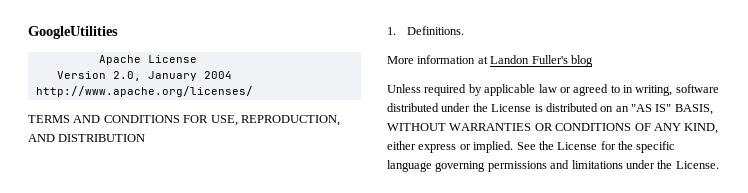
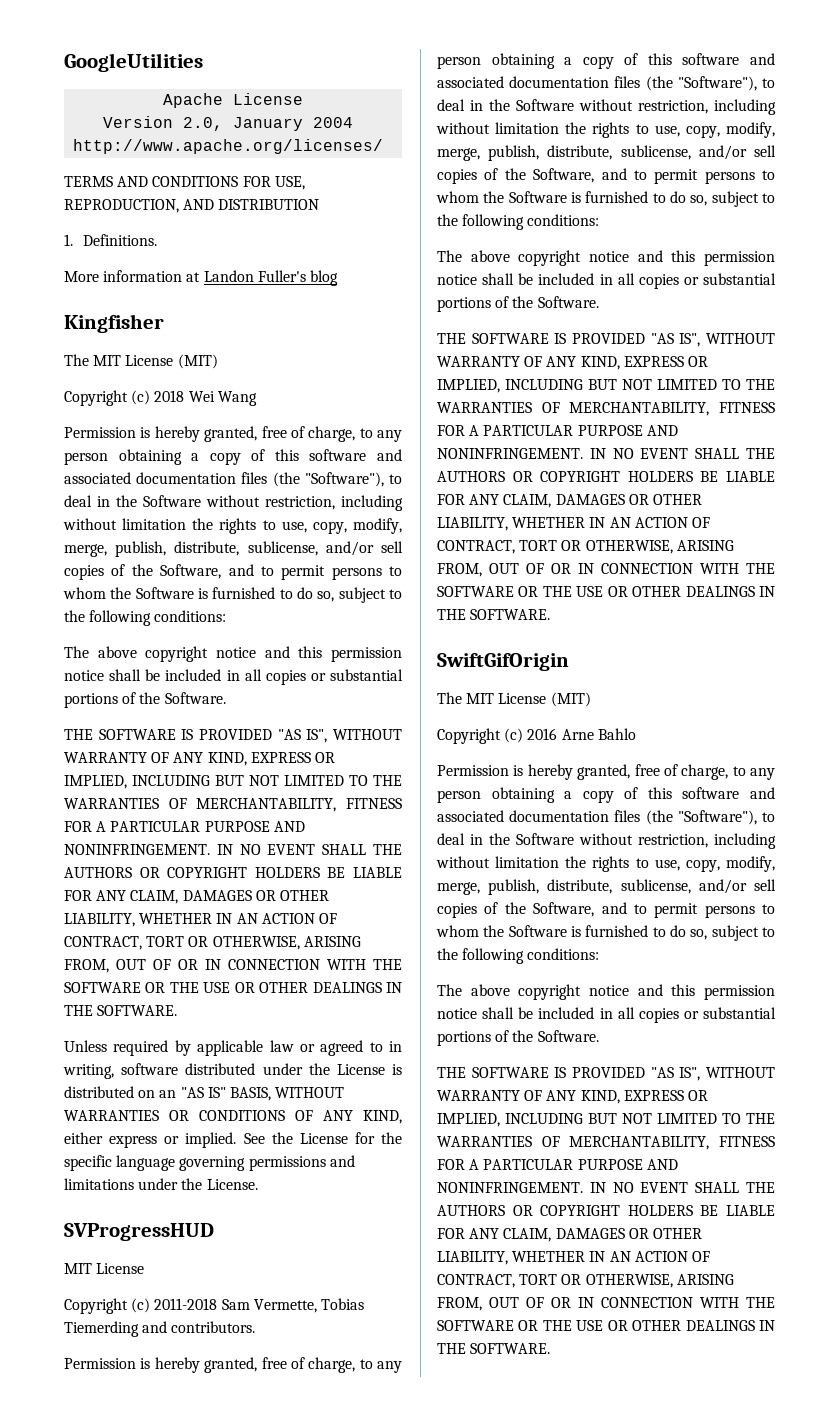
(593, 61) none -> [64,314,164,333] [64,354,218,369] [64,390,257,406] [64,426,402,442] [64,449,402,465] [64,472,402,487] [64,495,403,511] [63,518,402,534] [64,541,403,557] [64,564,402,580] [63,587,402,603] [64,610,227,626] [64,646,402,662] [64,669,403,685] [64,692,226,708] [64,729,402,743] [64,752,335,766] [64,775,402,789] [64,798,402,812] [64,821,305,832] [64,844,403,855] [64,867,402,878] [64,890,329,904] [64,913,337,927] [64,936,361,950] [64,959,402,973] [64,982,402,993] [64,1005,178,1016] // Kingfisher // The MIT License (MIT) // Copyright (c) 2018 Wei Wang // Permission is hereby granted, free of charge, to any person obtaining a copy of this software and associated documentation files (the "Software"), to deal in the Software without restriction, including without limitation the rights to use, copy, modify, merge, publish, distribute, sublicense, and/or sell copies of the Software, and to permit persons to whom the Software is furnished to do so, subject to the following conditions: // The above copyright notice and this permission notice shall be included in all copies or substantial portions of the Software. // THE SOFTWARE IS PROVIDED "AS IS", WITHOUT WARRANTY OF ANY KIND, EXPRESS OR IMPLIED, INCLUDING BUT NOT LIMITED TO THE WARRANTIES OF MERCHANTABILITY, FITNESS FOR A PARTICULAR PURPOSE AND NONINFRINGEMENT. IN NO EVENT SHALL THE AUTHORS OR COPYRIGHT HOLDERS BE LIABLE FOR ANY CLAIM, DAMAGES OR OTHER LIABILITY, WHETHER IN AN ACTION OF CONTRACT, TORT OR OTHERWISE, ARISING FROM, OUT OF OR IN CONNECTION WITH THE SOFTWARE OR THE USE OR OTHER DEALINGS IN THE SOFTWARE.
(719, 165) none -> [64,1223,214,1241] [64,1263,145,1274] [64,1298,364,1314] [64,1321,256,1337] [64,1357,402,1373] [437,53,775,69] [437,76,775,91] [437,99,776,115] [436,122,775,138] [437,145,776,161] [437,168,775,184] [436,191,775,207] [437,214,600,230] [437,250,775,266] [437,273,776,289] [437,296,599,312] [437,333,775,347] [437,356,708,370] [437,379,775,393] [437,402,775,416] [437,425,678,436] [437,448,775,459] [437,471,775,482] [437,494,702,508] [437,517,710,531] [437,540,734,554] [437,563,775,577] [437,586,775,597] [437,609,551,620] [437,653,569,671] [437,692,591,707] [437,728,636,744] [437,764,775,780] [437,787,775,803] [437,810,775,825] [437,833,776,849] [436,856,775,872] [437,879,776,895] [437,902,775,918] [436,925,775,941] [437,948,600,964] [437,984,775,1000] [437,1007,776,1023] [437,1030,599,1046] [437,1067,775,1081] [437,1090,708,1104] [437,1113,775,1127] [437,1136,775,1150] [437,1159,678,1170] [437,1182,775,1193] [437,1205,775,1216] [437,1228,702,1242] [437,1251,710,1265] [437,1274,734,1288] [437,1297,775,1311] [437,1320,775,1331] [437,1343,551,1354] // SVProgressHUD // MIT License // Copyright (c) 2011-2018 Sam Vermette, Tobias Tiemerding and contributors. // Permission is hereby granted, free of charge, to any person obtaining a copy of this software and associated documentation files (the "Software"), to deal in the Software without restriction, including without limitation the rights to use, copy, modify, merge, publish, distribute, sublicense, and/or sell copies of the Software, and to permit persons to whom the Software is furnished to do so, subject to the following conditions: // The above copyright notice and this permission notice shall be included in all copies or substantial portions of the Software. // THE SOFTWARE IS PROVIDED "AS IS", WITHOUT WARRANTY OF ANY KIND, EXPRESS OR IMPLIED, INCLUDING BUT NOT LIMITED TO THE WARRANTIES OF MERCHANTABILITY, FITNESS FOR A PARTICULAR PURPOSE AND NONINFRINGEMENT. IN NO EVENT SHALL THE AUTHORS OR COPYRIGHT HOLDERS BE LIABLE FOR ANY CLAIM, DAMAGES OR OTHER LIABILITY, WHETHER IN AN ACTION OF CONTRACT, TORT OR OTHERWISE, ARISING FROM, OUT OF OR IN CONNECTION WITH THE SOFTWARE OR THE USE OR OTHER DEALINGS IN THE SOFTWARE. // SwiftGifOrigin // The MIT License (MIT) // Copyright (c) 2016 Arne Bahlo // Permission is hereby granted, free of charge, to any person obtaining a copy of this software and associated documentation files (the "Software"), to deal in the Software without restriction, including without limitation the rights to use, copy, modify, merge, publish, distribute, sublicense, and/or sell copies of the Software, and to permit persons to whom the Software is furnished to do so, subject to the following conditions: // The above copyright notice and this permission notice shall be included in all copies or substantial portions of the Software. // THE SOFTWARE IS PROVIDED "AS IS", WITHOUT WARRANTY OF ANY KIND, EXPRESS OR IMPLIED, INCLUDING BUT NOT LIMITED TO THE WARRANTIES OF MERCHANTABILITY, FITNESS FOR A PARTICULAR PURPOSE AND NONINFRINGEMENT. IN NO EVENT SHALL THE AUTHORS OR COPYRIGHT HOLDERS BE LIABLE FOR ANY CLAIM, DAMAGES OR OTHER LIABILITY, WHETHER IN AN ACTION OF CONTRACT, TORT OR OTHERWISE, ARISING FROM, OUT OF OR IN CONNECTION WITH THE SOFTWARE OR THE USE OR OTHER DEALINGS IN THE SOFTWARE.

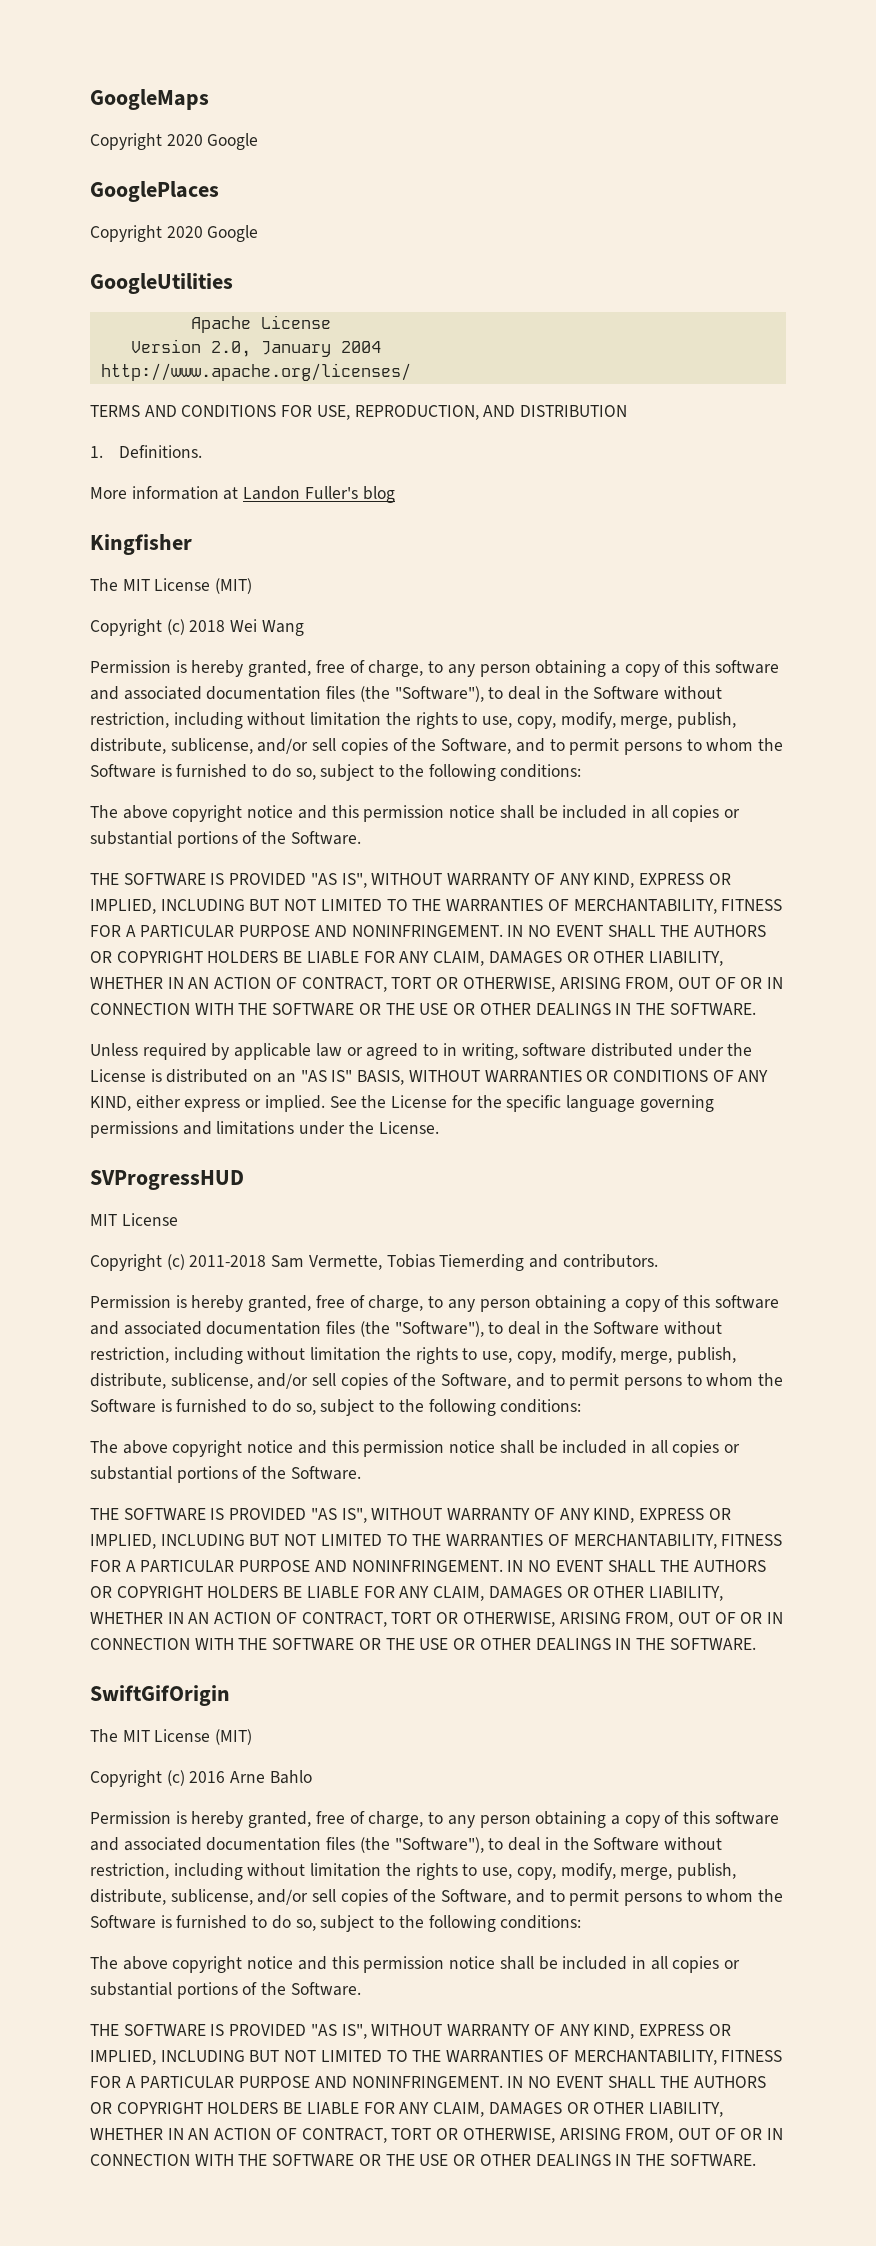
(64, 62) none -> [90,89,209,110] [90,133,259,150] [90,181,219,202] [90,225,259,242] GoogleMaps // Copyright 2020 Google // GooglePlaces // Copyright 2020 Google //

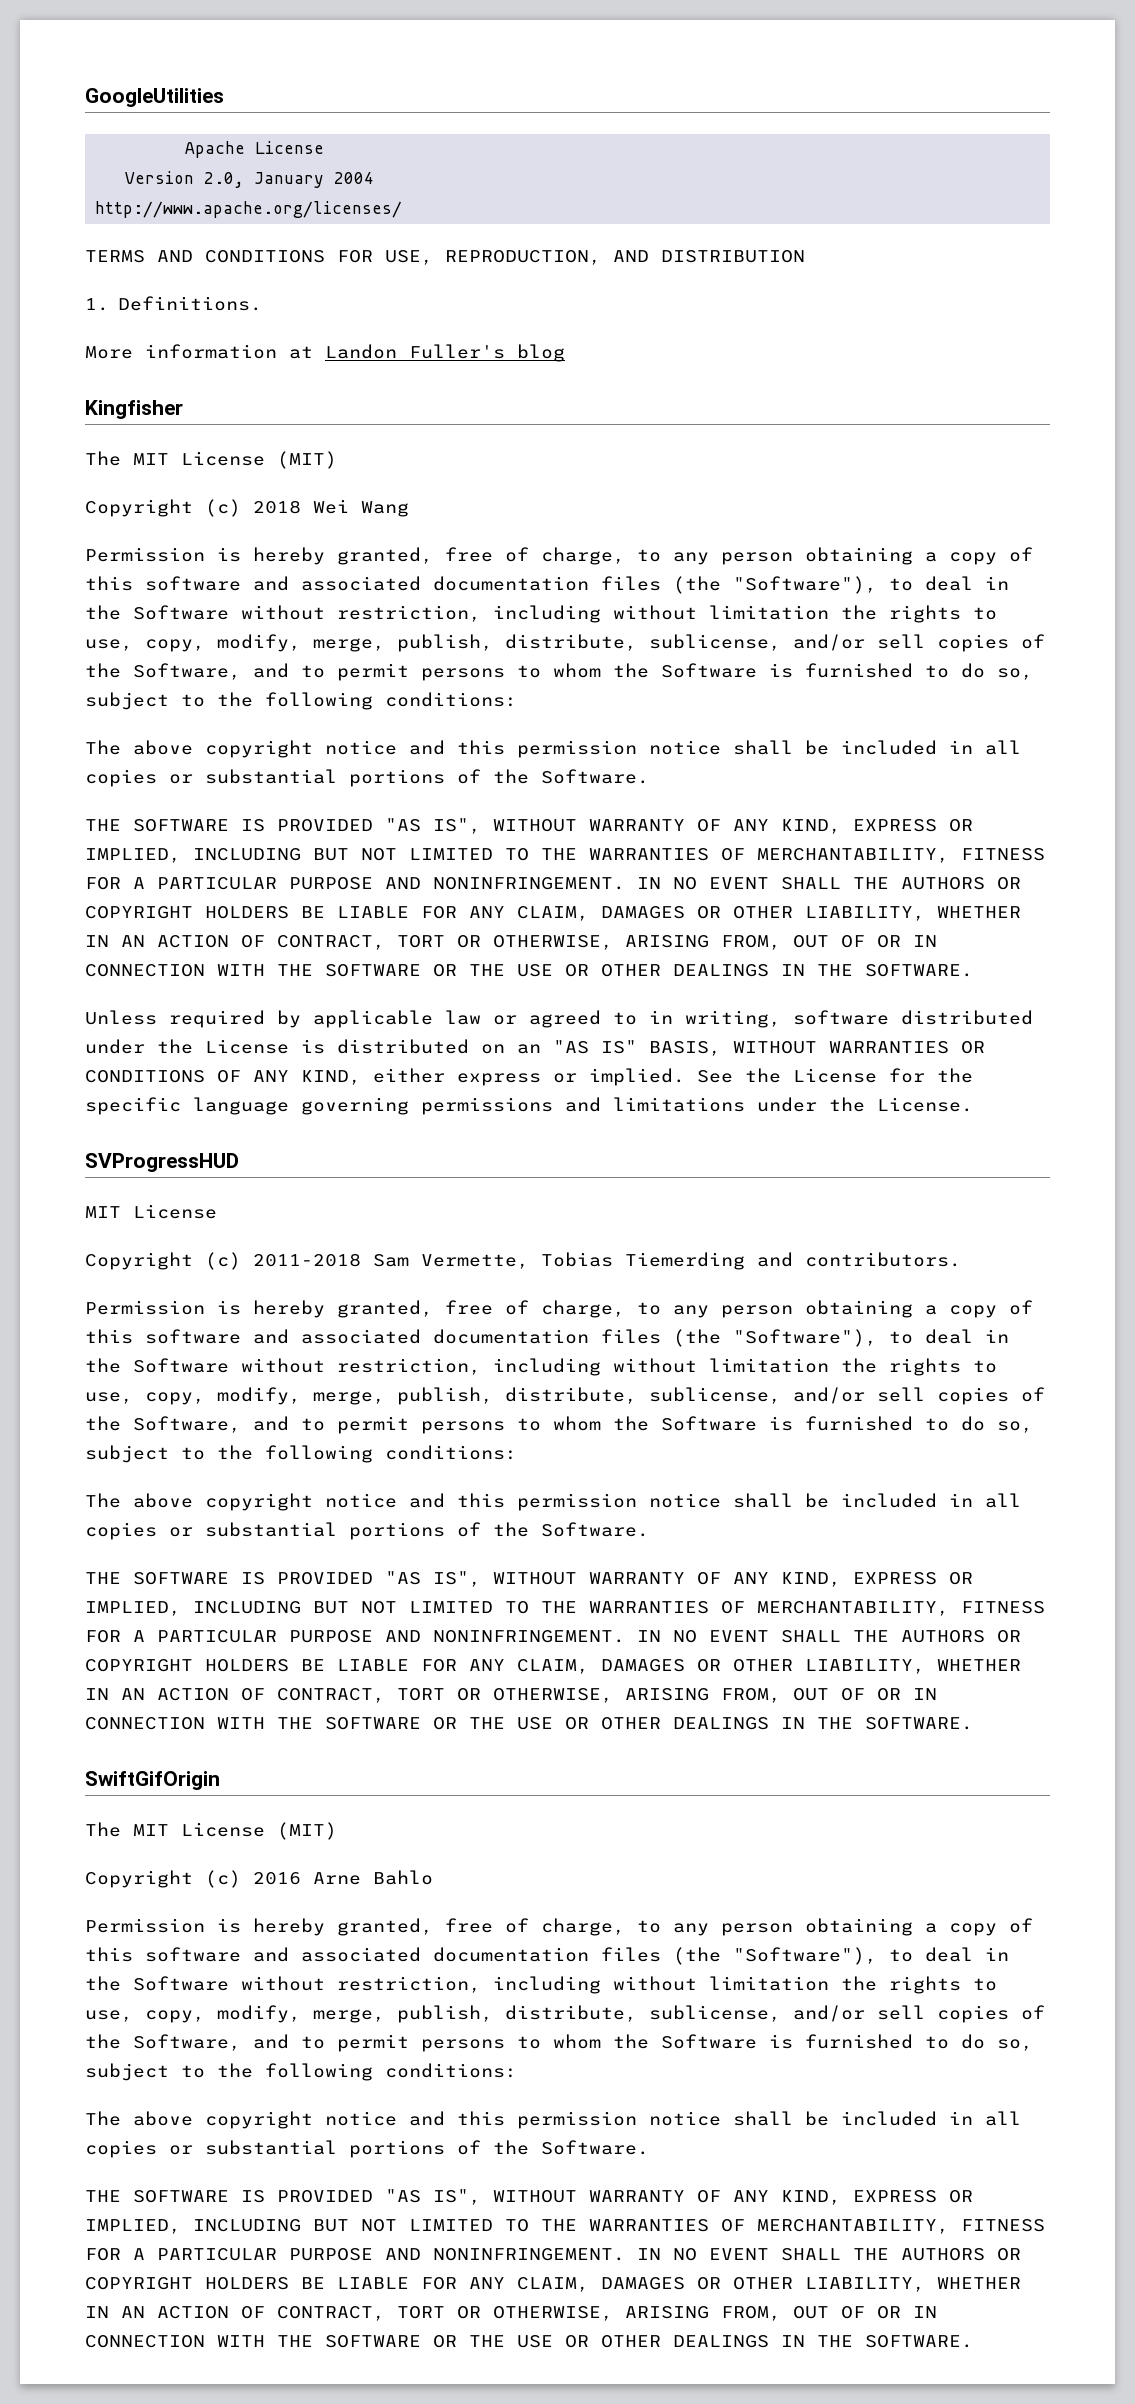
[90,89,209,110] [90,133,259,150] [90,181,219,202] [90,225,259,242] GoogleMaps // Copyright 2020 Google // GooglePlaces // Copyright 2020 Google // -> (85, 97) none

